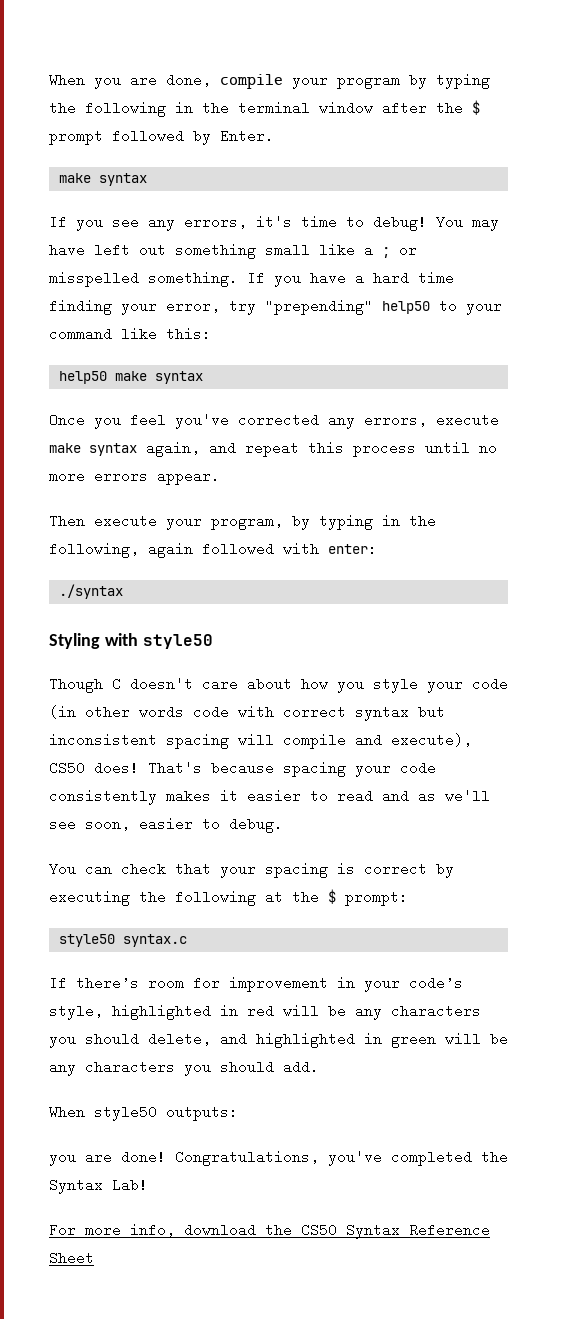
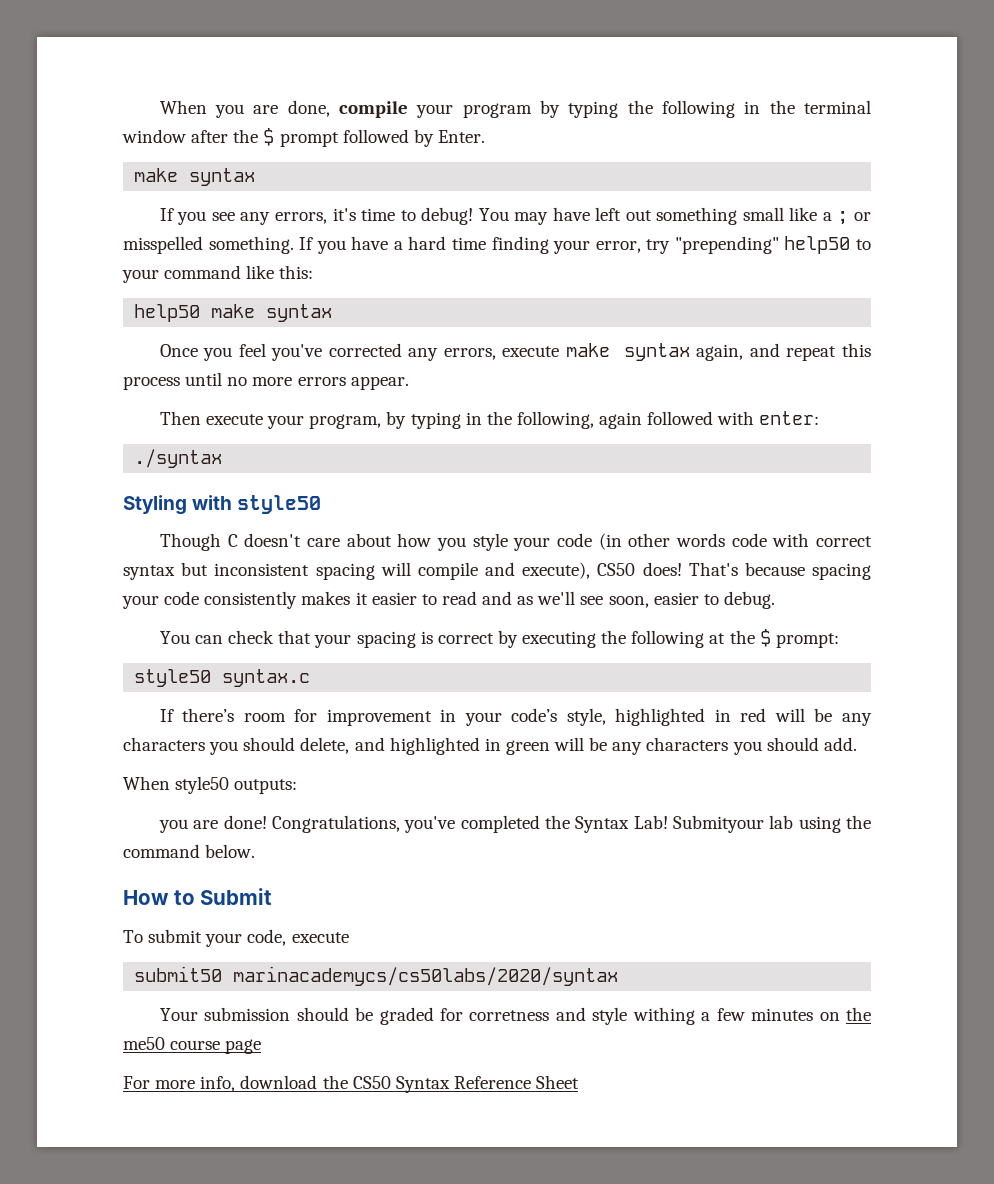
(148, 1185) none -> [672,815,871,833] [123,844,256,858] [123,888,273,905] [123,929,349,947] [134,966,619,986] [159,1007,872,1025] [123,1037,262,1054] Submityour lab using the command below. // How to Submit // To submit your code, execute // submit50 marinacademycs/cs50labs/2020/syntax // Your submission should be graded for corretness and style withing a few minutes on the me50 course page

